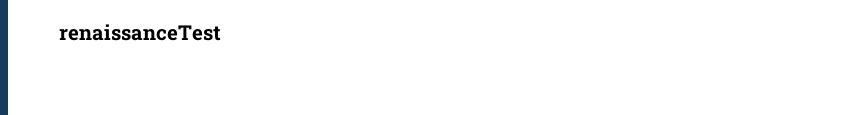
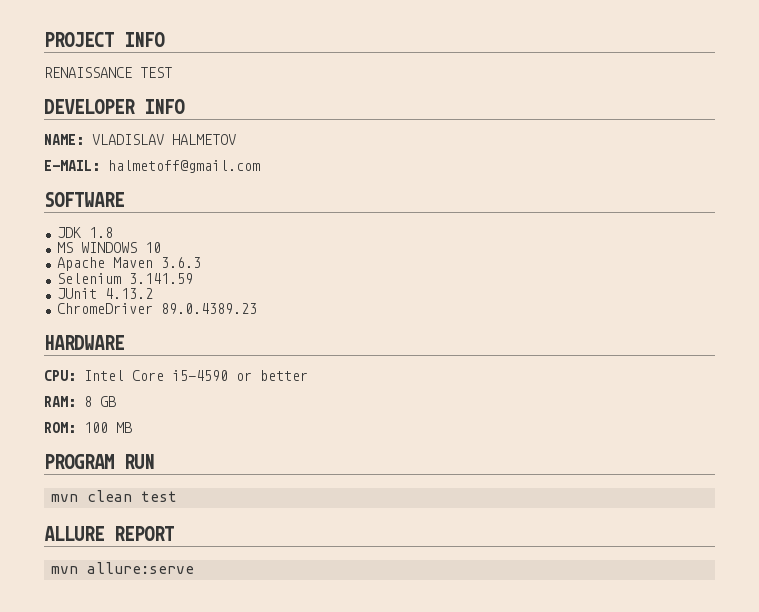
[59,24,221,41] renaissanceTest -> [44,32,165,47] [44,67,172,78] [44,99,185,114] [44,134,236,145] [44,160,260,173] [44,192,124,207] [56,227,113,238] [56,242,161,253] [56,257,201,271] [56,273,193,284] [56,288,153,299] [56,303,257,314] [44,335,124,350] [44,370,308,381] [44,396,116,407] [44,422,132,433] [44,454,154,469] [50,490,177,502] [44,526,174,541] [50,562,194,574] PROJECT INFO // RENAISSANCE TEST // DEVELOPER INFO // NAME: VLADISLAV HALMETOV // E-MAIL: halmetoff@gmail.com // SOFTWARE // JDK 1.8 // MS WINDOWS 10 // Apache Maven 3.6.3 // Selenium 3.141.59 // JUnit 4.13.2 // ChromeDriver 89.0.4389.23 // HARDWARE // CPU: Intel Core i5-4590 or better // RAM: 8 GB // ROM: 100 MB // PROGRAM RUN // mvn clean test // ALLURE REPORT // mvn allure:serve

